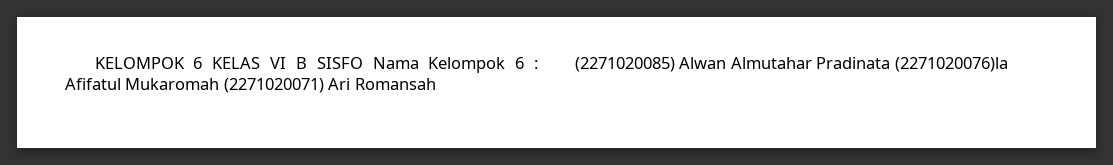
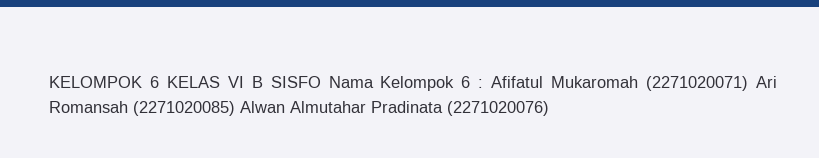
[894,57,1008,72] (2271020076)la -> [447,101,549,116] (2271020076)

